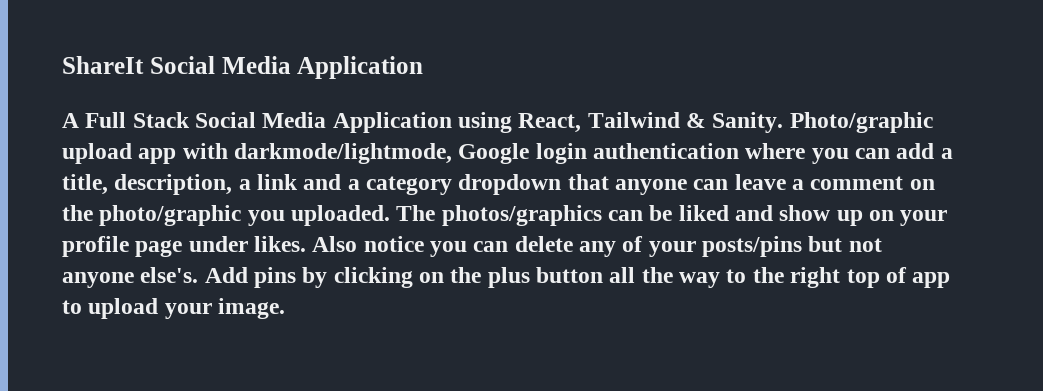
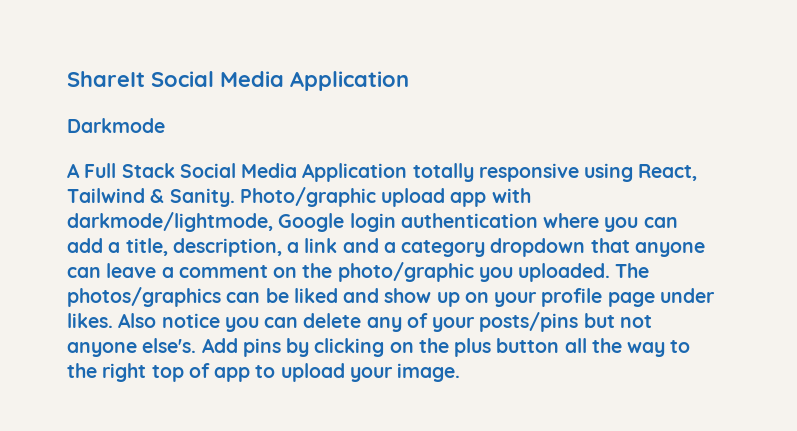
(424, 67) none -> [67,118,165,133] // Darkmode
(452, 122) none -> [412,163,579,182] totally responsive

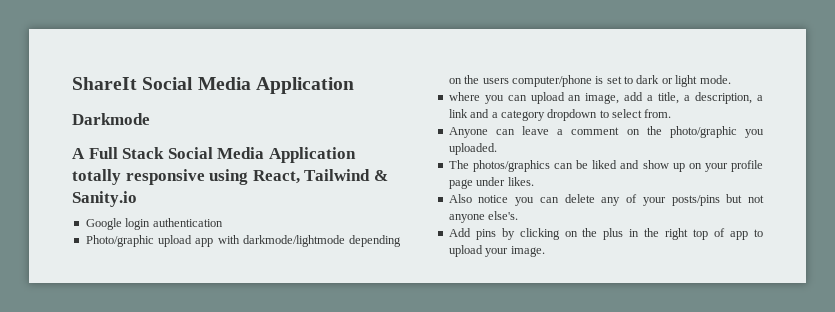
[169,187,531,207] [67,212,678,232] Sanity. Photo/graphic upload app with darkmode/lightmode, Google login authentication where you can -> [72,191,137,207] [85,218,223,230] [85,235,401,247] [448,75,731,87] [448,92,620,104] Sanity.io // Google login authentication // Photo/graphic upload app with darkmode/lightmode depending on the users computer/phone is set to dark or light mode. // where you can upload an image,
(168, 247) none -> [684,95,691,101] a
[590,238,705,257] that anyone -> [599,109,672,118] [448,127,488,138] to select from. // Anyone
(611, 272) none -> (497, 149) //
(113, 320) none -> (534, 181) //
(197, 345) none -> (519, 215) //
[496,338,691,357] button all the way to -> [629,229,640,237] in

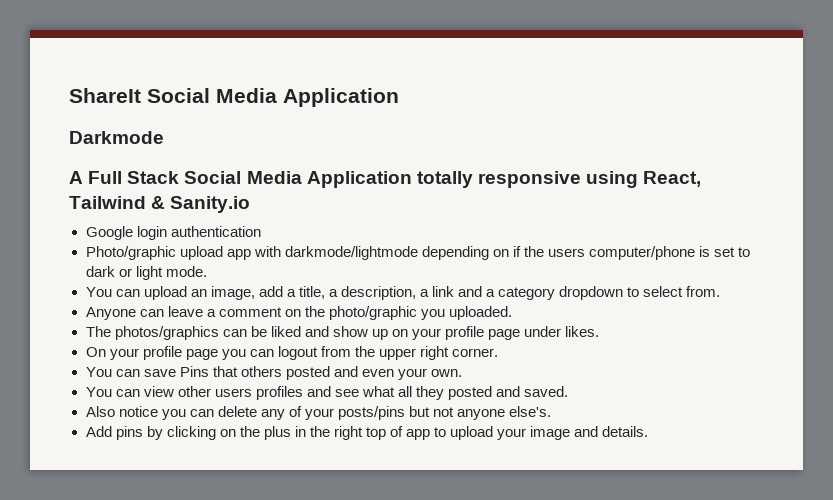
(462, 81) none -> [512,246,521,257] if
[448,92,504,104] where you -> [85,287,112,297] You
(534, 181) none -> [85,346,499,360] [85,366,463,380] [85,386,569,400] // On your profile page you can logout from the upper right corner. // You can save Pins that others posted and even your own. // You can view other users profiles and see what all they posted and saved.
[510,246,545,257] image. -> [530,426,649,440] image and details.

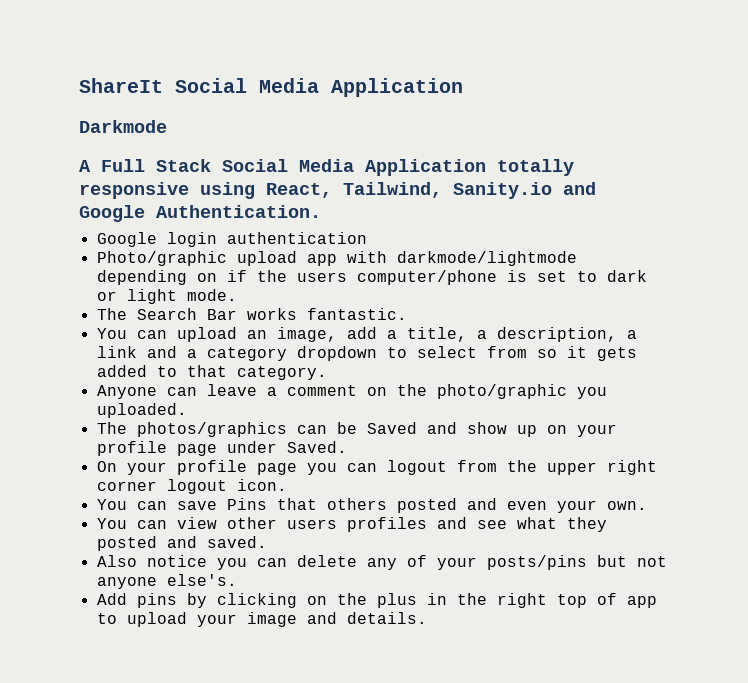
[69,196,166,209] Tailwind & -> [343,182,442,198] Tailwind,
(251, 204) none -> [563,182,596,195] [79,205,321,222] and Google Authentication.
(207, 271) none -> [96,308,407,320] // The Search Bar works fantastic.
[686,286,721,297] from. -> [486,346,637,361] [96,365,327,380] from so it gets added to that category.
[270,326,301,337] liked -> [366,422,417,434] Saved
[565,326,600,337] likes. -> [286,441,347,453] Saved.
[452,348,499,357] corner. -> [96,479,287,494] corner logout icon.
[397,386,412,397] all -> (557, 523) none

